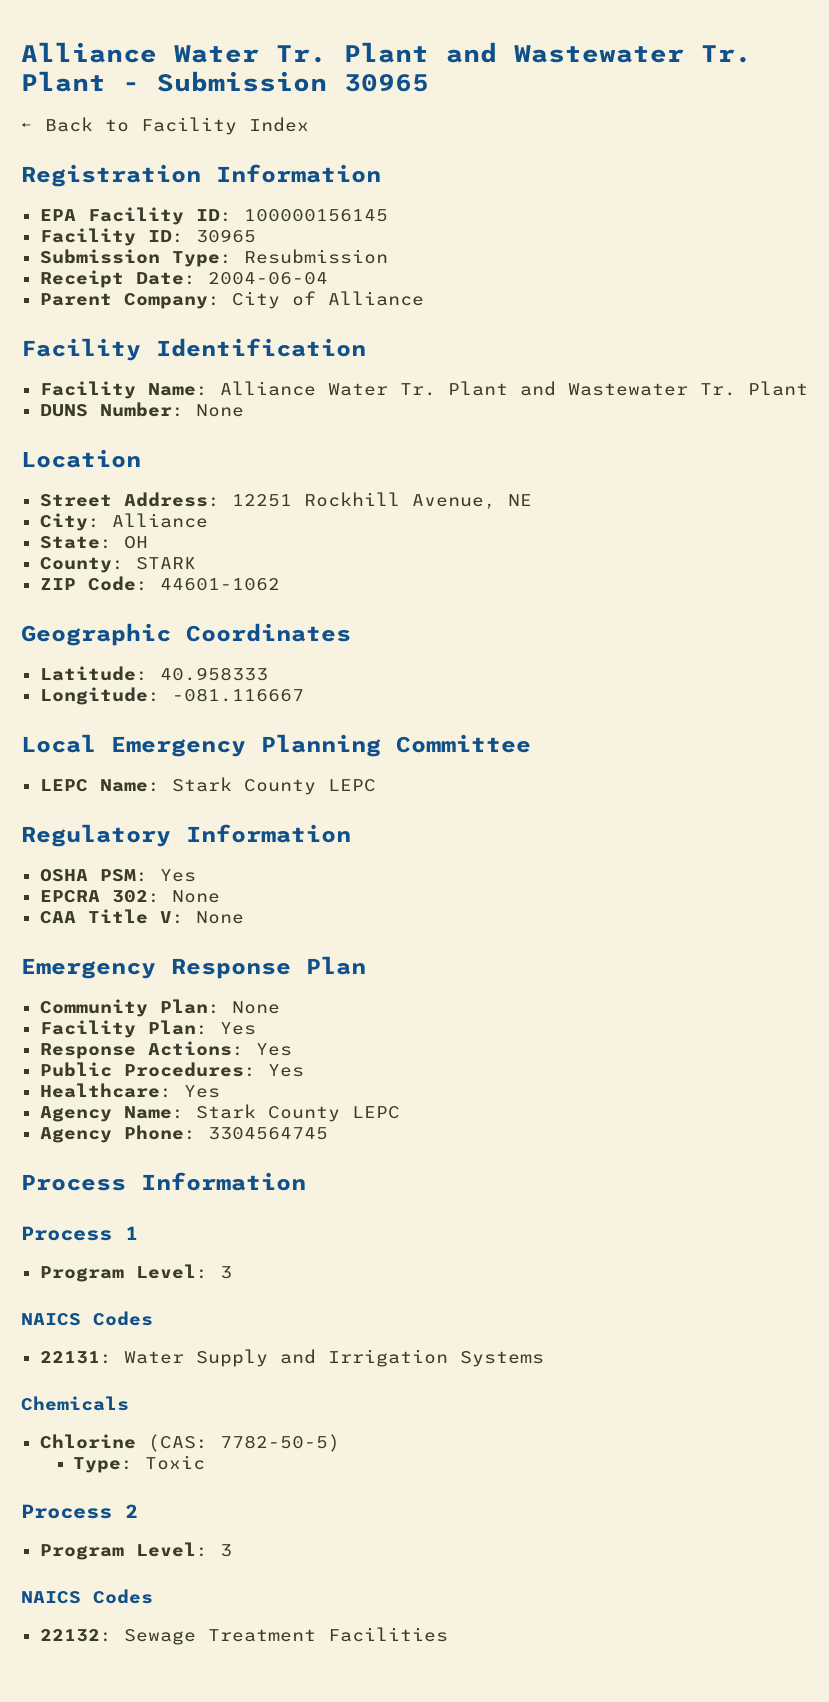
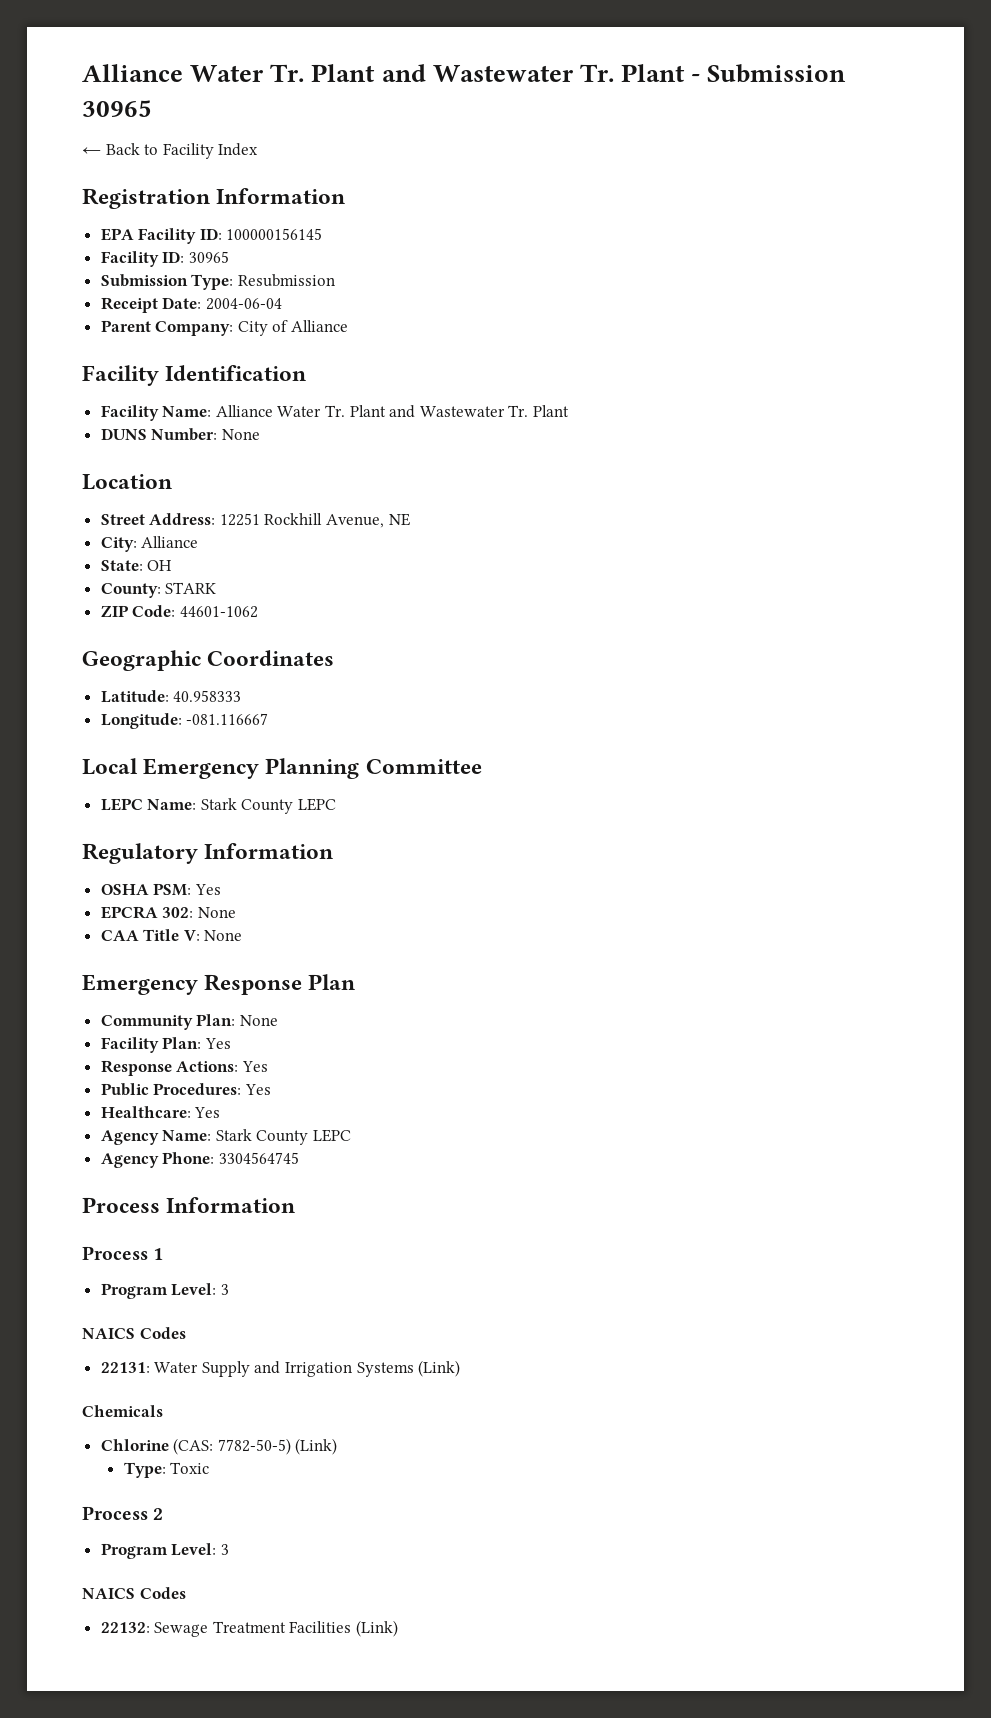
(544, 1359) none -> [418,1360,461,1377] (Link)
(340, 1443) none -> [295,1438,338,1455] (Link)
(448, 1634) none -> [356,1620,399,1637] (Link)

